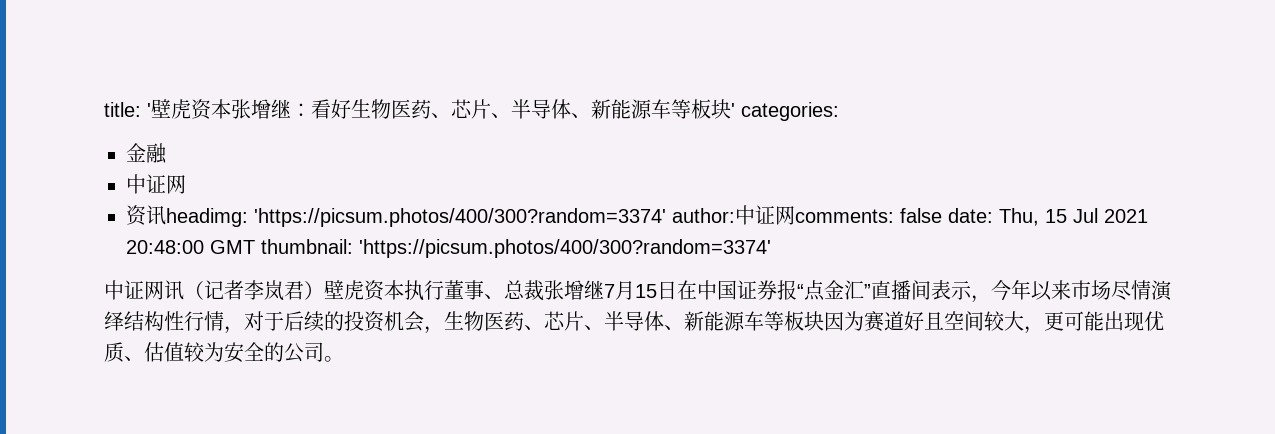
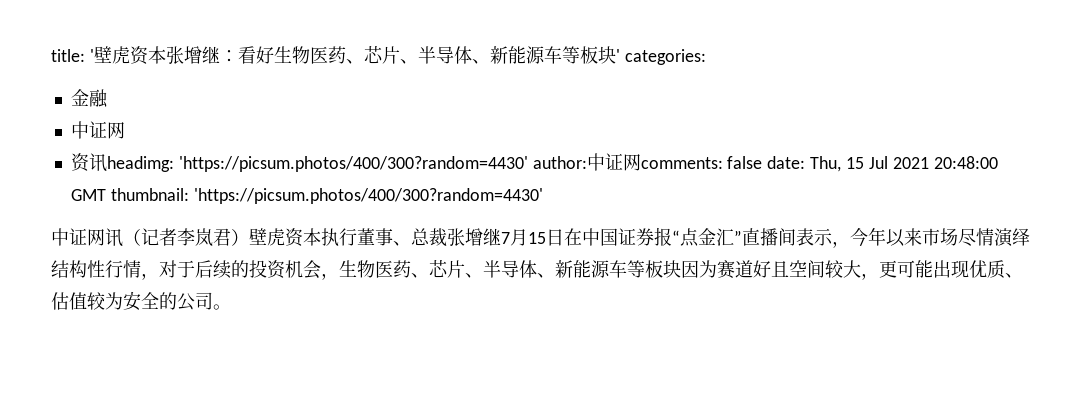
[254,208,666,227] 'https://picsum.photos/400/300?random=3374' -> [178,156,528,172] 'https://picsum.photos/400/300?random=4430'
[359,239,771,258] 'https://picsum.photos/400/300?random=3374' -> [193,188,543,204] 'https://picsum.photos/400/300?random=4430'

